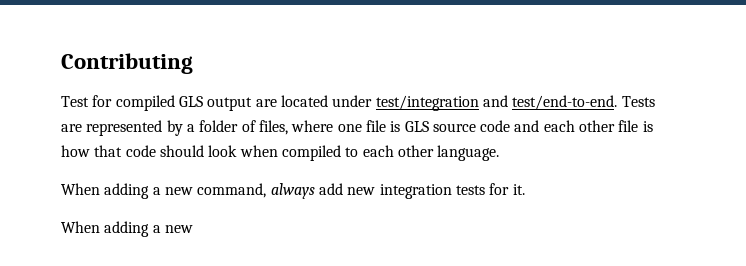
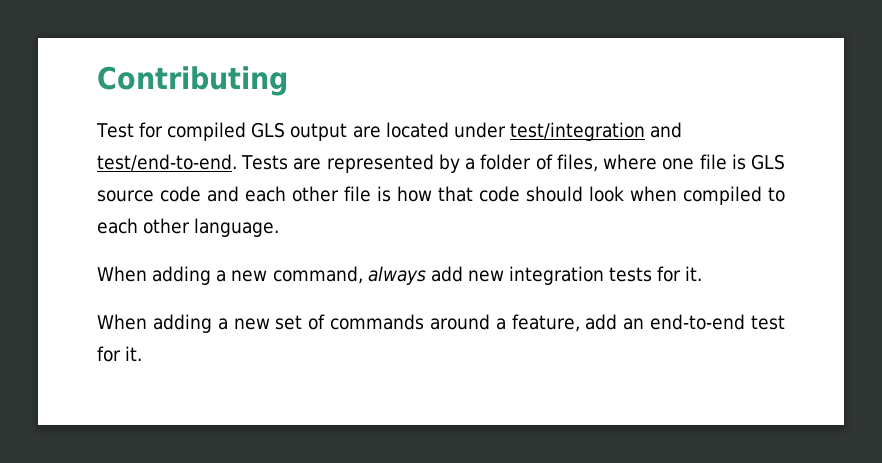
(193, 229) none -> [275,314,785,332] [97,346,143,362] set of commands around a feature, add an end-to-end test for it.

